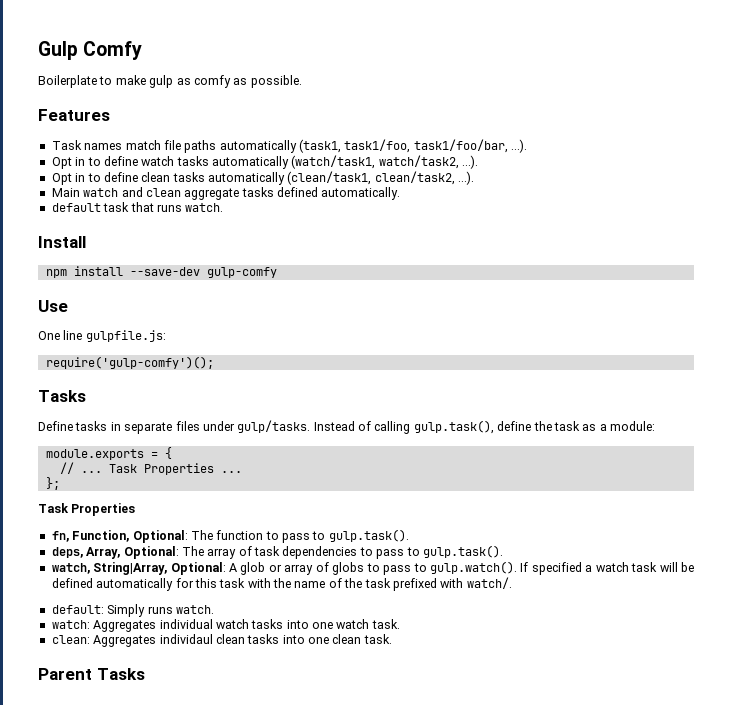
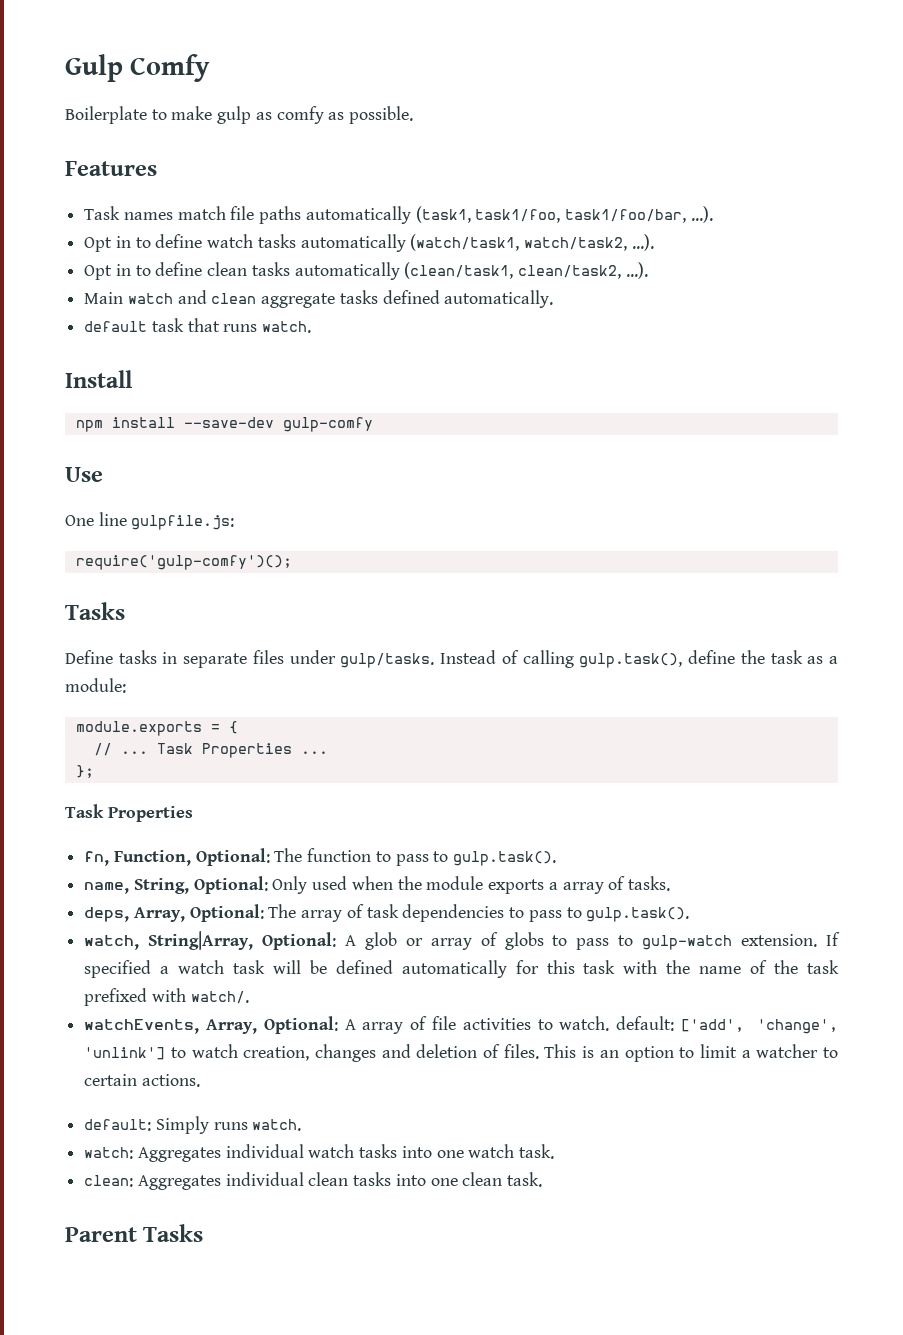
(409, 535) none -> [84,876,670,894] // name, String, Optional: Only used when the module exports a array of tasks.
[429,561,517,574] gulp.watch(). -> [642,934,818,950] gulp-watch extension.
(512, 583) none -> [84,1016,839,1034] [84,1044,839,1062] [84,1074,200,1087] // watchEvents, Array, Optional: A array of file activities to watch. default: ['add', 'change', 'unlink'] to watch creation, changes and deletion of files. This is an option to limit a watcher to certain actions.
[159,634,213,644] individaul -> [225,1172,304,1186] individual

